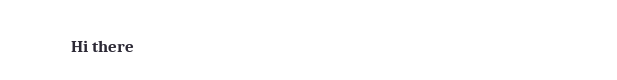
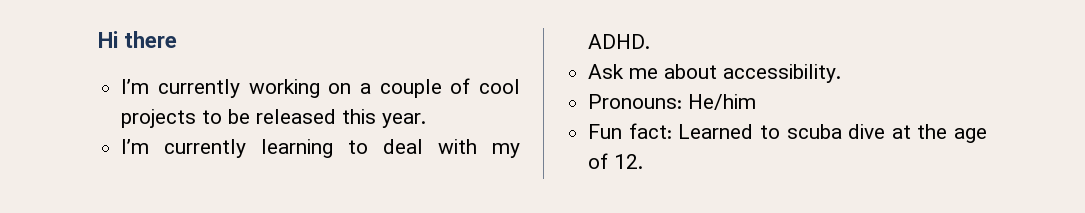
(135, 46) none -> [121,78,520,98] [121,109,427,128] [121,139,520,158] [588,34,651,49] [588,64,842,83] [588,94,757,110] [588,123,987,143] [588,153,644,169] // I’m currently working on a couple of cool projects to be released this year. // I’m currently learning to deal with my ADHD. // Ask me about accessibility. // Pronouns: He/him // Fun fact: Learned to scuba dive at the age of 12.

